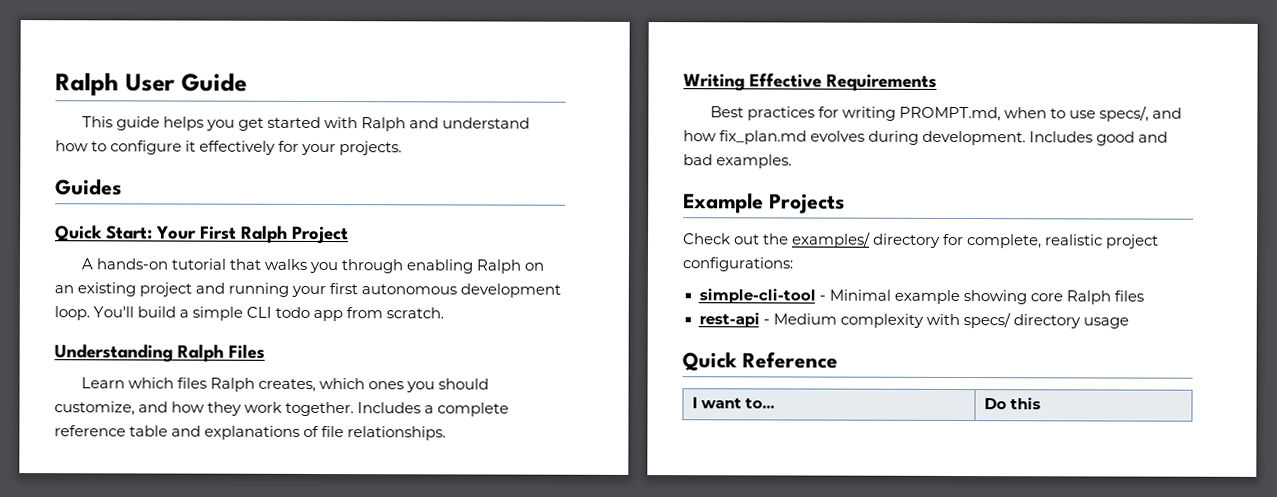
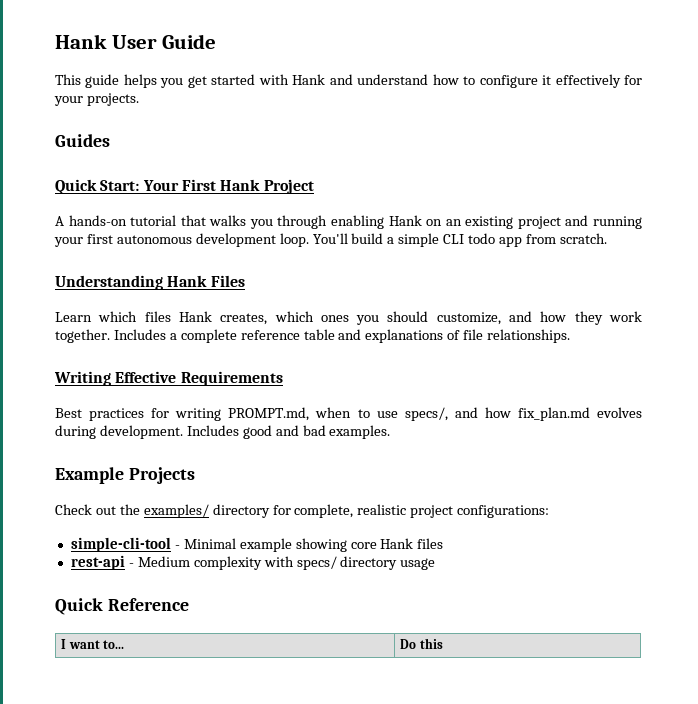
[55,72,119,97] Ralph -> [55,34,107,49] Hank
[361,117,407,132] Ralph -> [292,74,326,85] Hank
[241,225,288,243] Ralph -> [220,179,261,191] Hank
[476,259,522,274] Ralph -> [388,215,422,226] Hank
[177,344,224,362] Ralph -> [167,275,208,287] Hank
[210,377,256,392] Ralph -> [178,311,212,322] Hank
[1065,290,1111,305] Ralph -> [380,538,414,549] Hank

